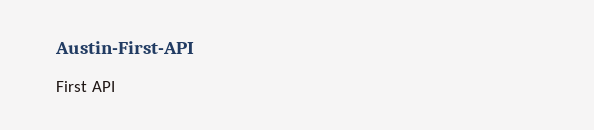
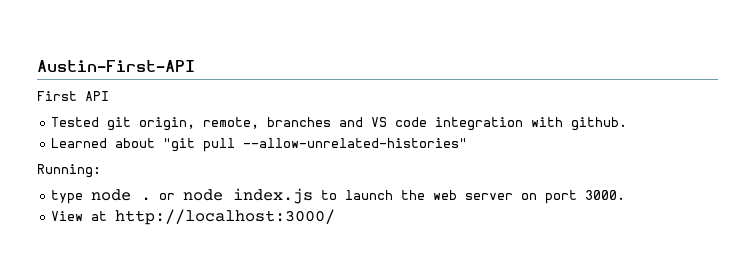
(115, 86) none -> [51,117,628,131] [51,138,468,152] [37,164,101,178] [51,188,626,204] [51,209,336,225] // Tested git origin, remote, branches and VS code integration with github. // Learned about "git pull --allow-unrelated-histories" // Running: // type node . or node index.js to launch the web server on port 3000. // View at http://localhost:3000/

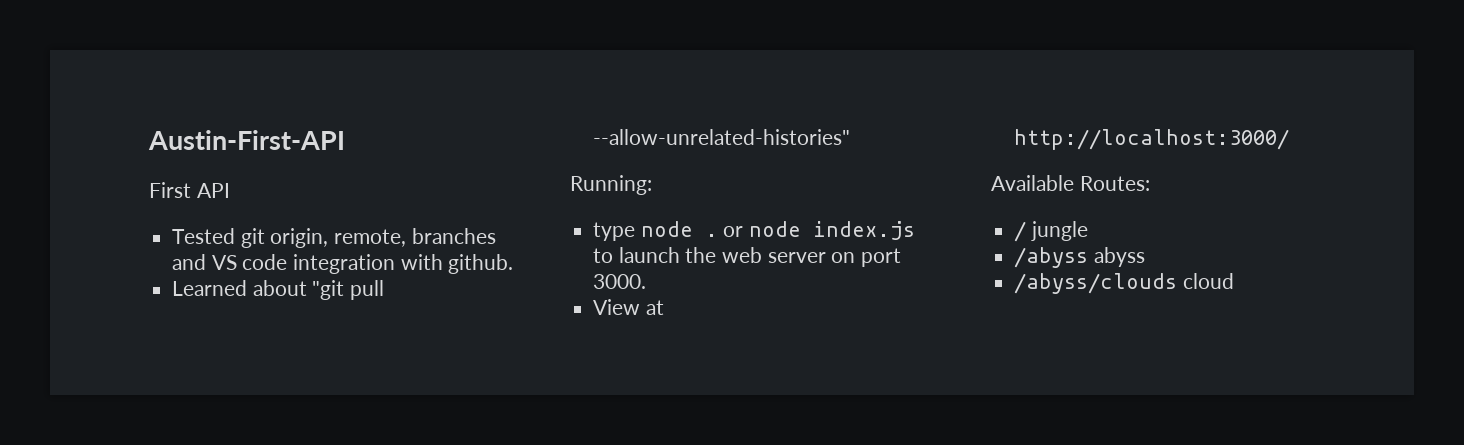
(336, 217) none -> [991,175,1150,191] [1014,221,1088,242] [1014,247,1145,268] [1014,273,1234,294] // Available Routes: // / jungle // /abyss abyss // /abyss/clouds cloud

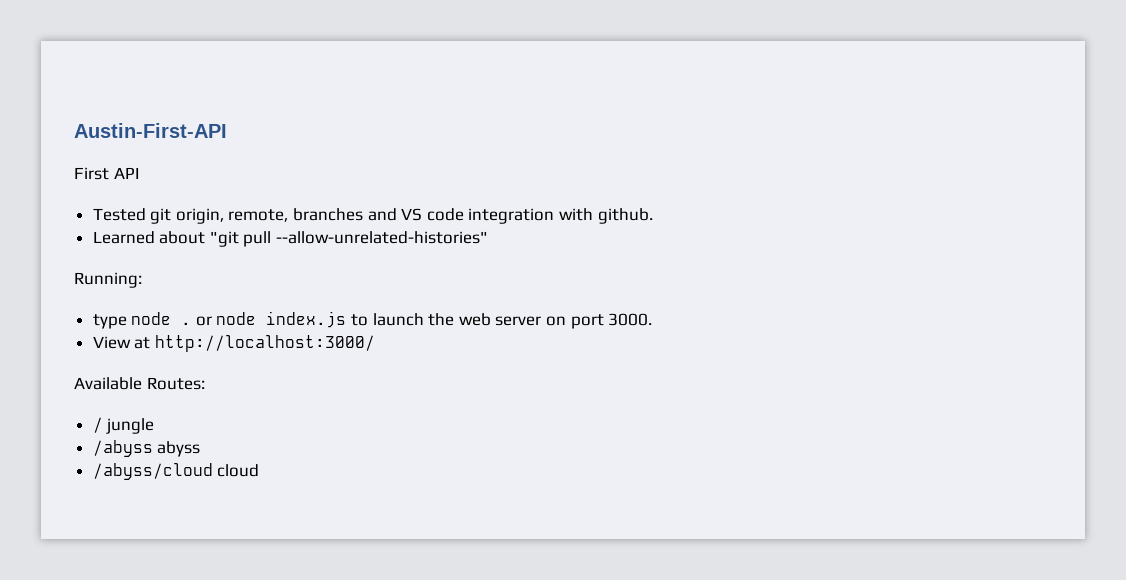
[1014,273,1178,294] /abyss/clouds -> [92,463,213,480] /abyss/cloud

